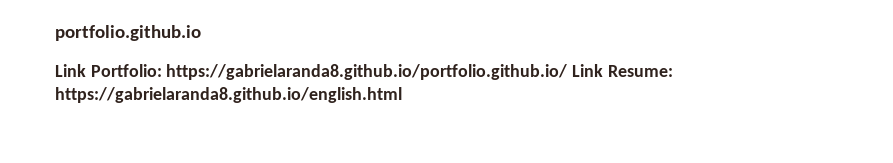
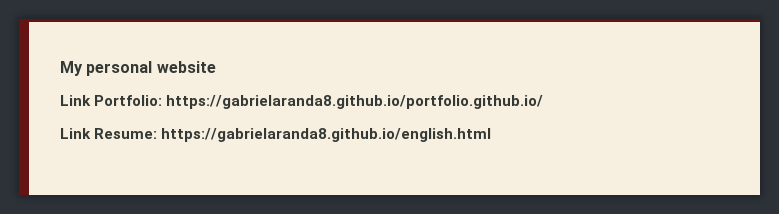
[55,25,201,41] portfolio.github.io -> [60,61,216,76] My personal website
(568, 72) none -> (544, 102) //

